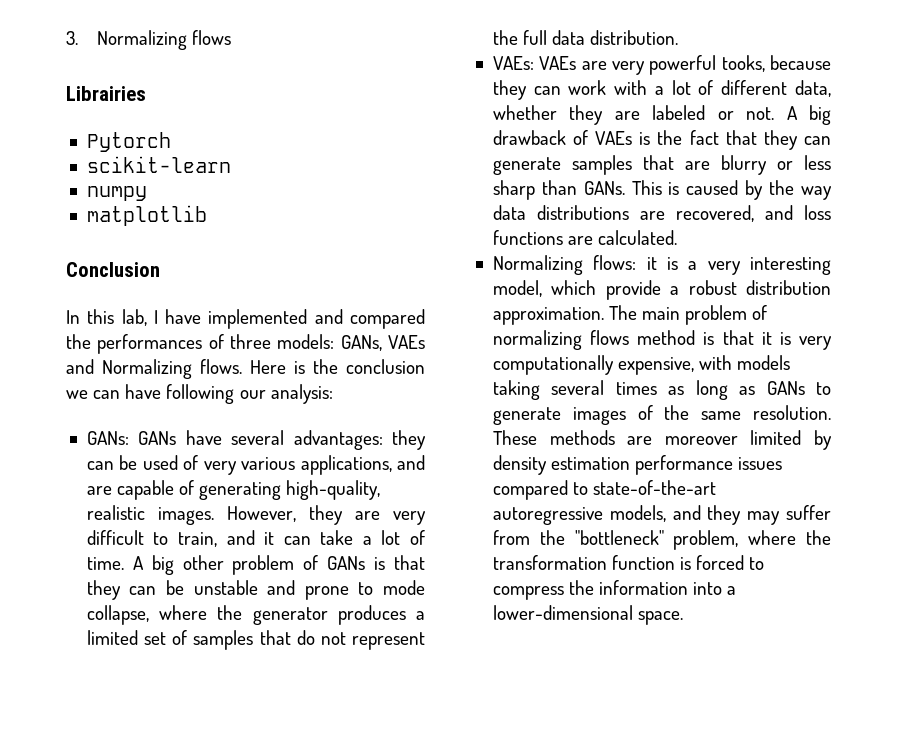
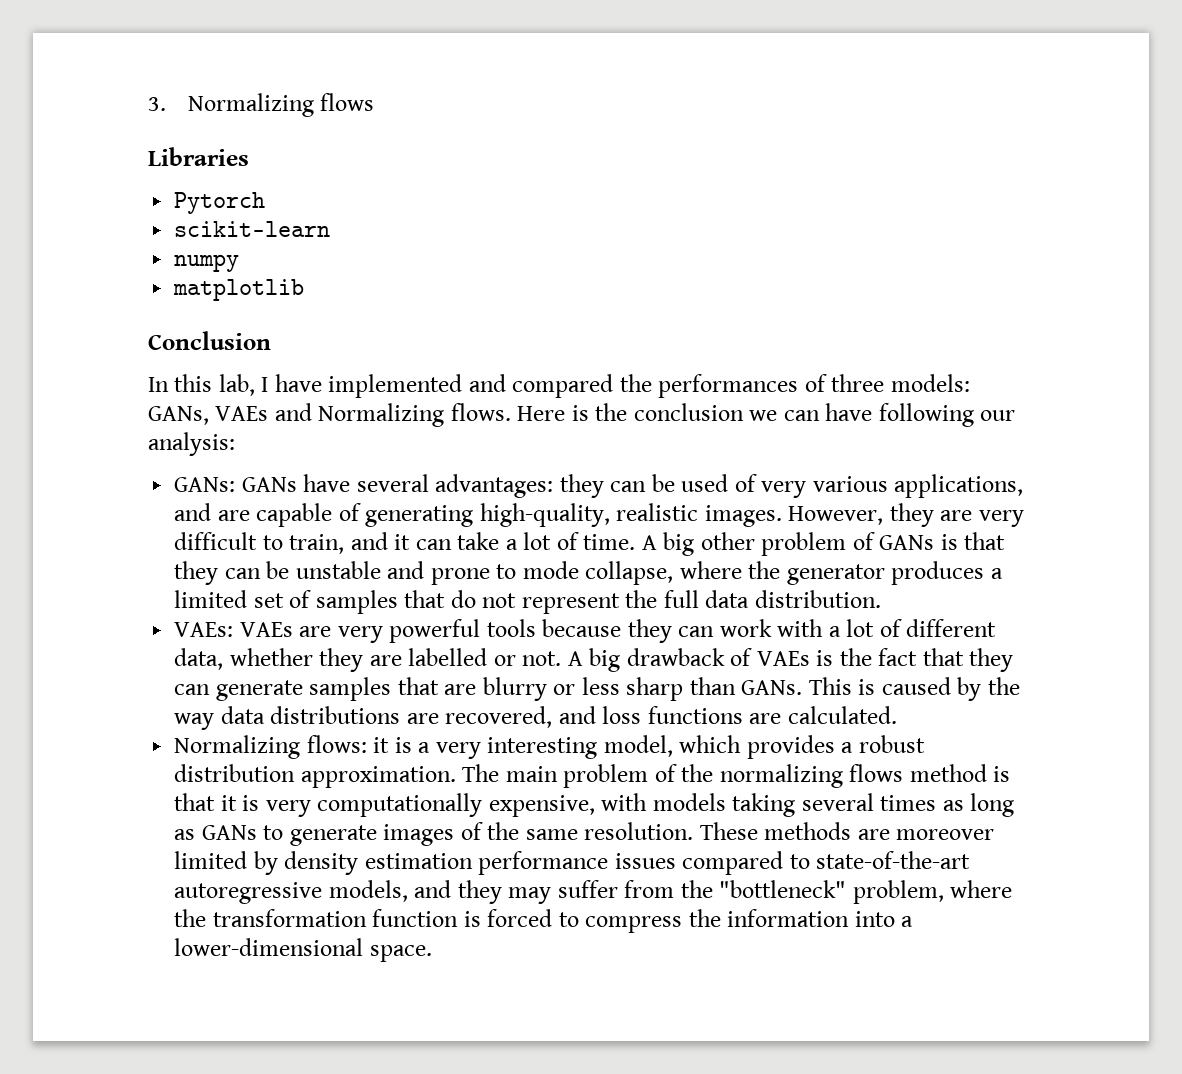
[66,86,146,101] Librairies -> [148,147,249,166] Libraries
[721,55,765,72] tooks, -> [486,619,536,637] tools
[652,105,706,120] labeled -> [408,648,488,666] labelled
[605,280,661,300] provide -> [746,735,835,759] provides
(768, 312) none -> [681,764,714,782] the

